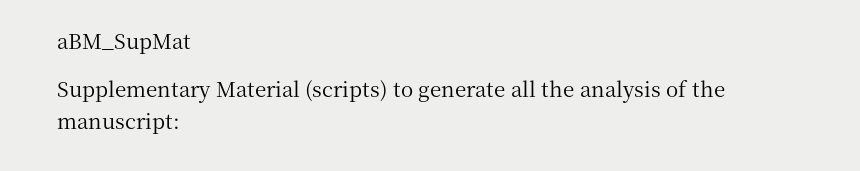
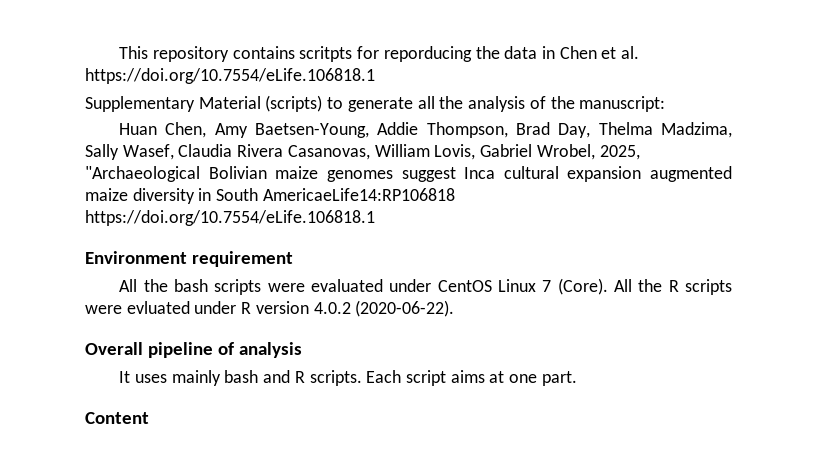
[57,34,191,54] aBM_SupMat -> [119,46,640,62] [85,68,375,84] This repository contains scritpts for reporducing the data in Chen et al. https://doi.org/10.7554/eLife.106818.1
(180, 123) none -> [119,122,732,138] [85,144,640,160] [85,166,732,182] [85,188,455,204] [85,210,375,226] [85,251,294,267] [119,278,733,295] [85,300,455,317] [85,342,303,358] [119,370,577,386] [85,412,149,424] // Huan Chen, Amy Baetsen-Young, Addie Thompson, Brad Day, Thelma Madzima, Sally Wasef, Claudia Rivera Casanovas, William Lovis, Gabriel Wrobel, 2025, "Archaeological Bolivian maize genomes suggest Inca cultural expansion augmented maize diversity in South AmericaeLife14:RP106818 https://doi.org/10.7554/eLife.106818.1 // Environment requirement // All the bash scripts were evaluated under CentOS Linux 7 (Core). All the R scripts were evluated under R version 4.0.2 (2020-06-22). // Overall pipeline of analysis // It uses mainly bash and R scripts. Each script aims at one part. // Content

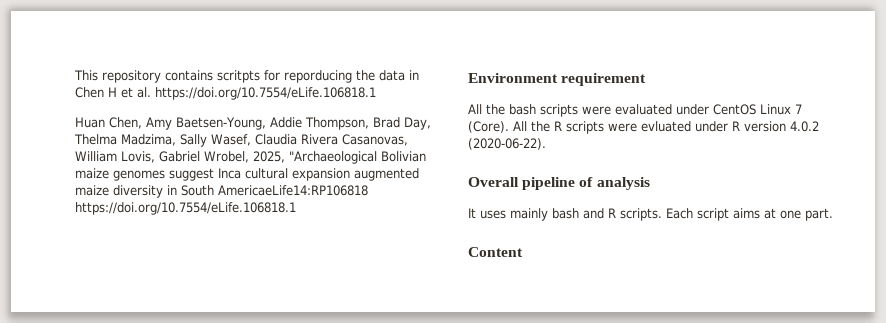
(597, 52) none -> [108,87,117,97] H
[85,95,666,112] // Supplementary Material (scripts) to generate all the analysis of the manuscript: -> (376, 93) none

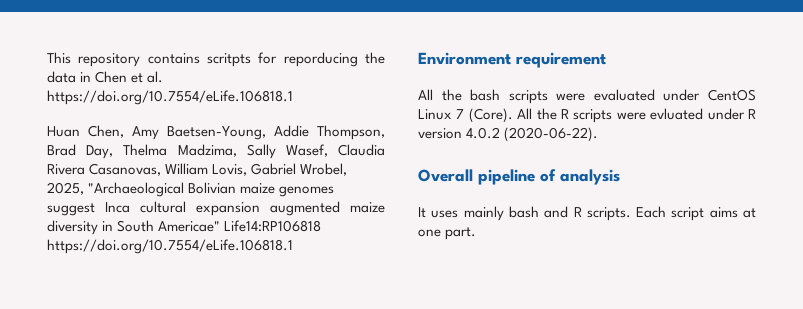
[108,87,117,97] H -> (128, 77) none
[218,185,368,196] AmericaeLife14:RP106818 -> [158,220,322,232] Americae" Life14:RP106818
[468,247,523,257] // Content -> (477, 233) none

